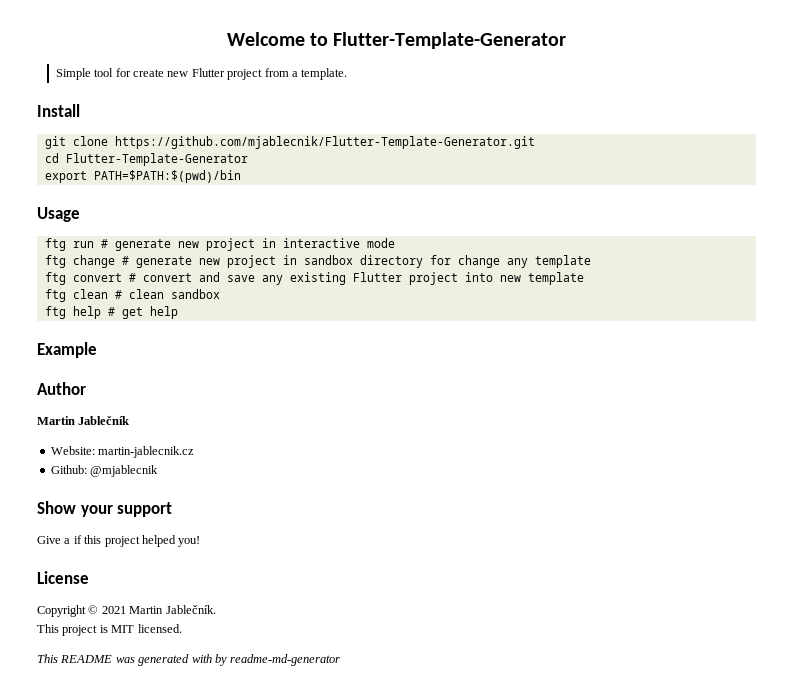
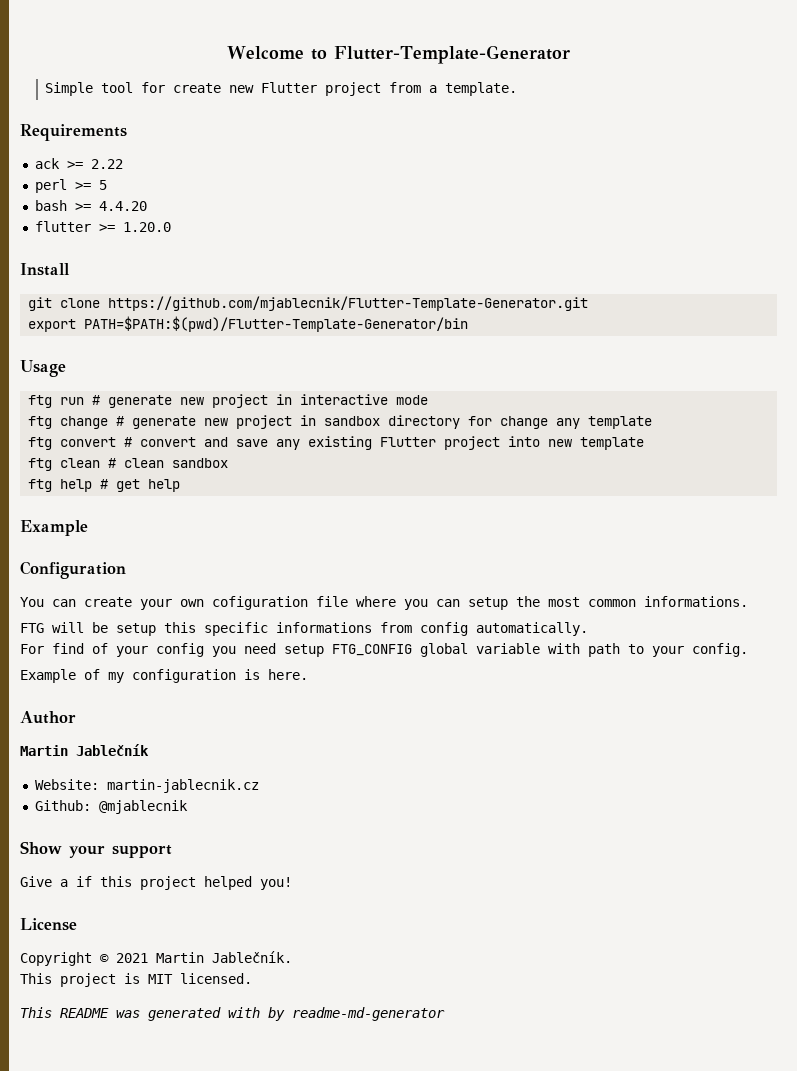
(348, 74) none -> [20,124,127,141] [34,158,123,169] [34,179,107,193] [34,200,147,211] [34,221,171,232] // Requirements // ack >= 2.22 // perl >= 5 // bash >= 4.4.20 // flutter >= 1.20.0
[44,153,248,166] // cd Flutter-Template-Generator -> (589, 303) none
[93,170,241,183] PATH=$PATH:$(pwd)/bin -> [84,316,469,332] PATH=$PATH:$(pwd)/Flutter-Template-Generator/bin
(97, 350) none -> [20,561,126,579] [20,596,748,610] [20,622,588,636] [20,643,748,657] [20,669,308,683] // Configuration // You can create your own cofiguration file where you can setup the most common informations. // FTG will be setup this specific informations from config automatically. // For find of your config you need setup FTG_CONFIG global variable with path to your config. // Example of my configuration is here.

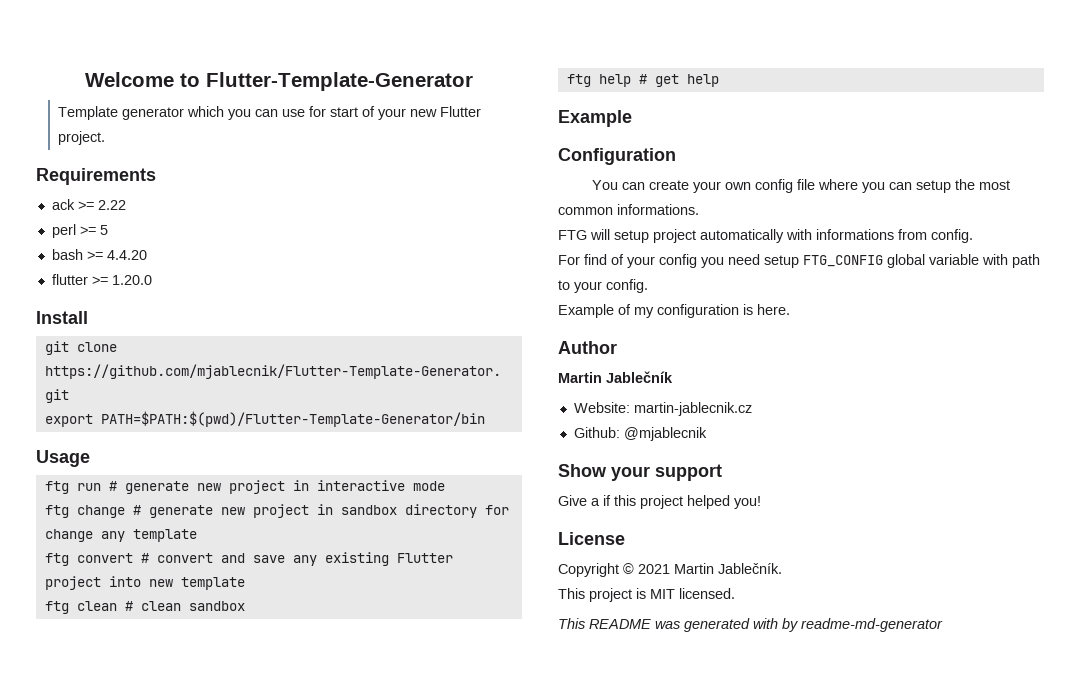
[45,82,518,96] Simple tool for create new Flutter project from a template. -> [58,106,482,120] [58,131,106,145] Template generator which you can use for start of your new Flutter project.
[212,596,308,610] cofiguration -> [755,179,794,193] config
[92,622,588,636] be setup this specific informations from config automatically. -> [614,229,973,243] setup project automatically with informations from config.

